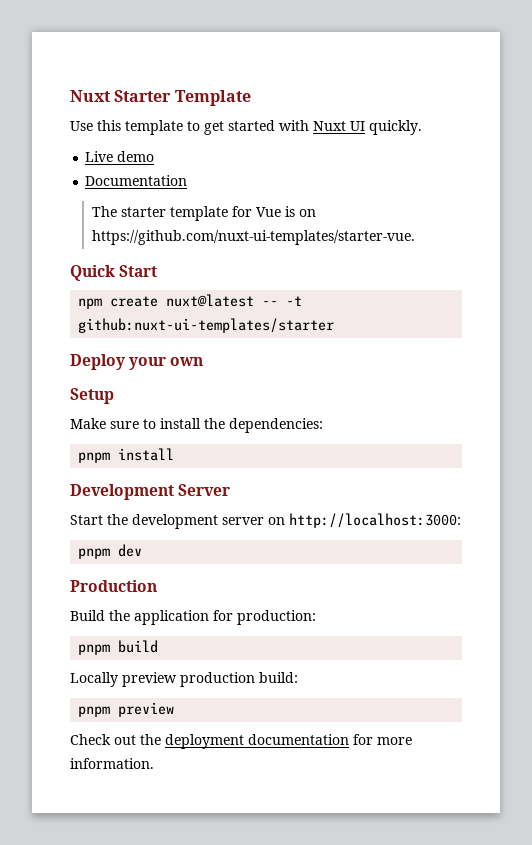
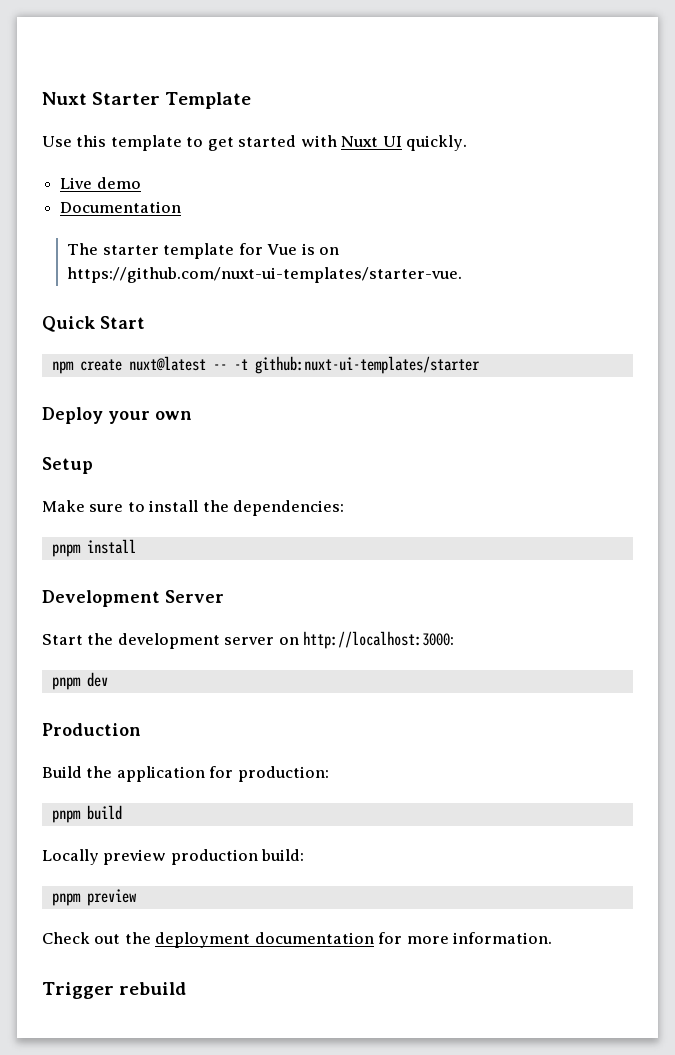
(154, 763) none -> [42,982,187,999] // Trigger rebuild

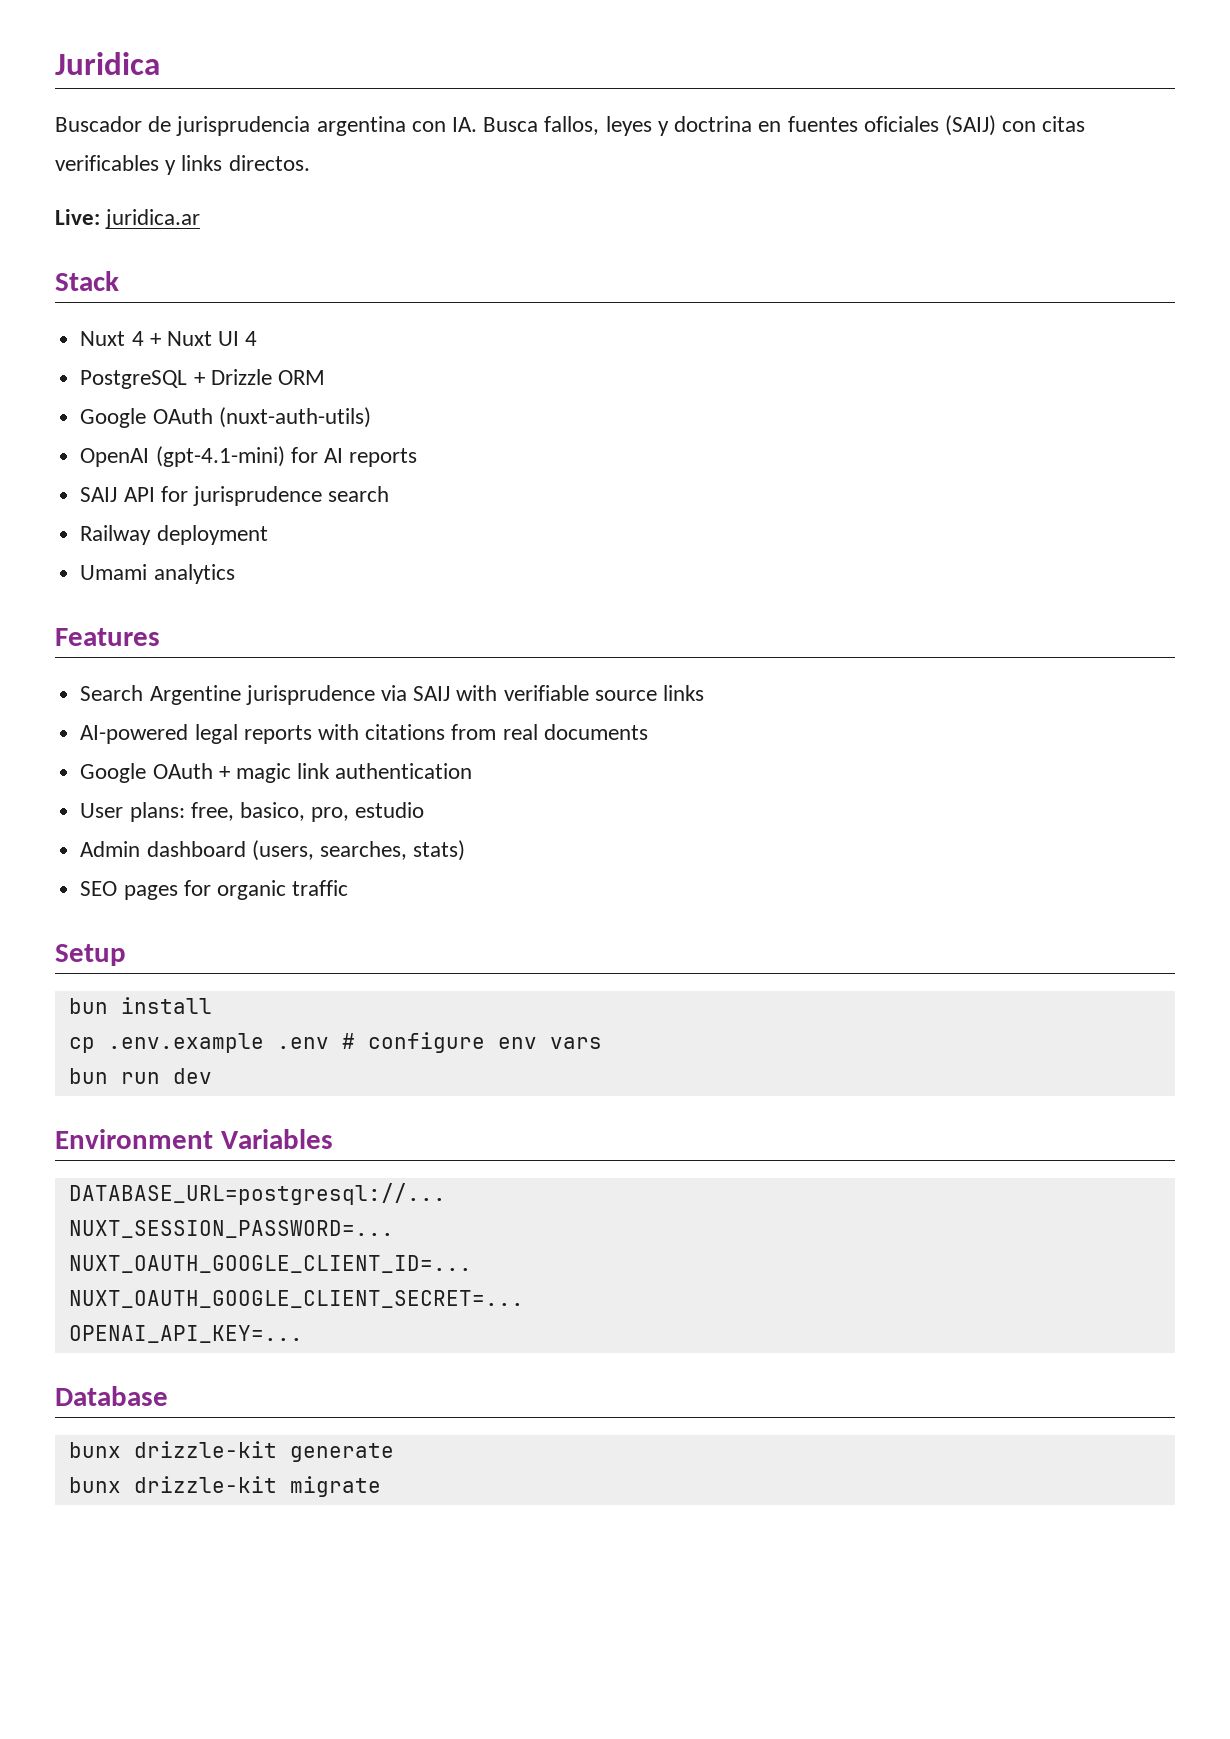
[42,92,252,109] [42,135,468,151] [60,177,141,189] [60,201,182,213] [67,243,340,259] [67,267,463,283] [42,316,145,332] [51,356,480,374] [42,407,192,424] [42,457,93,474] [42,500,345,516] [51,539,136,557] [42,590,224,607] [42,631,455,649] [51,672,108,690] [42,723,141,736] [42,766,329,782] [51,805,122,823] [42,849,305,865] [51,889,137,906] [42,932,553,948] [42,982,187,999] Nuxt Starter Template // Use this template to get started with Nuxt UI quickly. // Live demo // Documentation // The starter template for Vue is on https://github.com/nuxt-ui-templates/starter-vue. // Quick Start // npm create nuxt@latest -- -t github:nuxt-ui-templates/starter // Deploy your own // Setup // Make sure to install the dependencies: // pnpm install // Development Server // Start the development server on http://localhost:3000: // pnpm dev // Production // Build the application for production: // pnpm build // Locally preview production build: // pnpm preview // Check out the deployment documentation for more information. // Trigger rebuild -> [55,52,160,75] [55,115,1086,136] [55,155,310,175] [55,209,201,229] [55,271,119,291] [80,331,258,346] [80,369,325,389] [80,407,371,428] [80,446,418,467] [80,486,390,506] [80,525,268,545] [80,564,235,584] [55,628,160,646] [80,685,704,705] [80,724,648,744] [80,763,473,783] [80,802,425,822] [80,840,466,861] [80,880,349,900] [55,944,126,966] [68,997,212,1014] [68,1032,602,1053] [68,1068,212,1084] [55,1129,333,1149] [68,1183,446,1205] [68,1220,394,1238] [68,1255,472,1273] [68,1290,524,1308] [68,1325,303,1343] [55,1386,168,1406] [68,1441,394,1462] [68,1476,381,1497] Juridica // Buscador de jurisprudencia argentina con IA. Busca fallos, leyes y doctrina en fuentes oficiales (SAIJ) con citas verificables y links directos. // Live: juridica.ar // Stack // Nuxt 4 + Nuxt UI 4 // PostgreSQL + Drizzle ORM // Google OAuth (nuxt-auth-utils) // OpenAI (gpt-4.1-mini) for AI reports // SAIJ API for jurisprudence search // Railway deployment // Umami analytics // Features // Search Argentine jurisprudence via SAIJ with verifiable source links // AI-powered legal reports with citations from real documents // Google OAuth + magic link authentication // User plans: free, basico, pro, estudio // Admin dashboard (users, searches, stats) // SEO pages for organic traffic // Setup // bun install // cp .env.example .env # configure env vars // bun run dev // Environment Variables // DATABASE_URL=postgresql://... // NUXT_SESSION_PASSWORD=... // NUXT_OAUTH_GOOGLE_CLIENT_ID=... // NUXT_OAUTH_GOOGLE_CLIENT_SECRET=... // OPENAI_API_KEY=... // Database // bunx drizzle-kit generate // bunx drizzle-kit migrate

